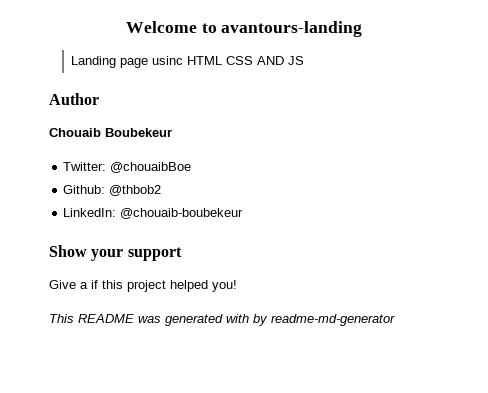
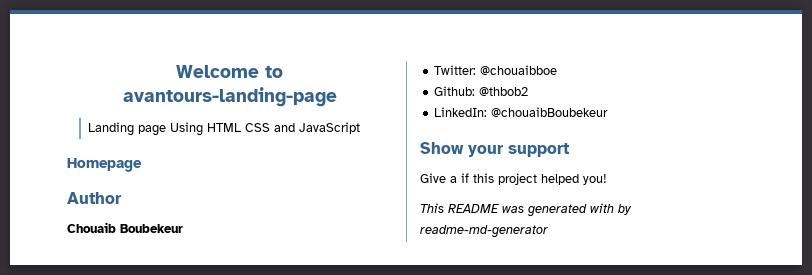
[221,21,363,37] avantours-landing -> [122,87,337,107] avantours-landing-page
[152,56,184,65] usinc -> [169,122,203,136] Using
[257,56,305,65] AND JS -> [273,122,360,134] [67,158,142,172] and JavaScript // Homepage
[110,162,192,173] @chouaibBoe -> [480,65,558,75] @chouaibboe
[120,208,244,219] @chouaib-boubekeur -> [491,107,609,117] @chouaibBoubekeur

